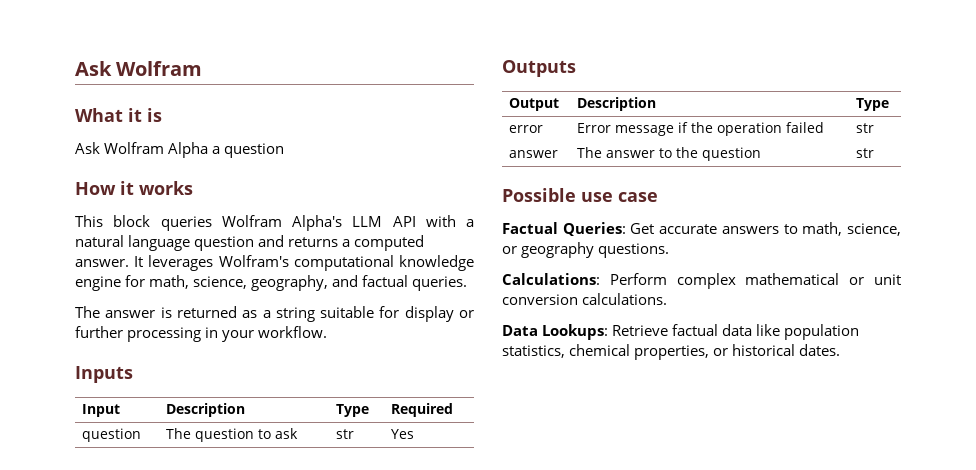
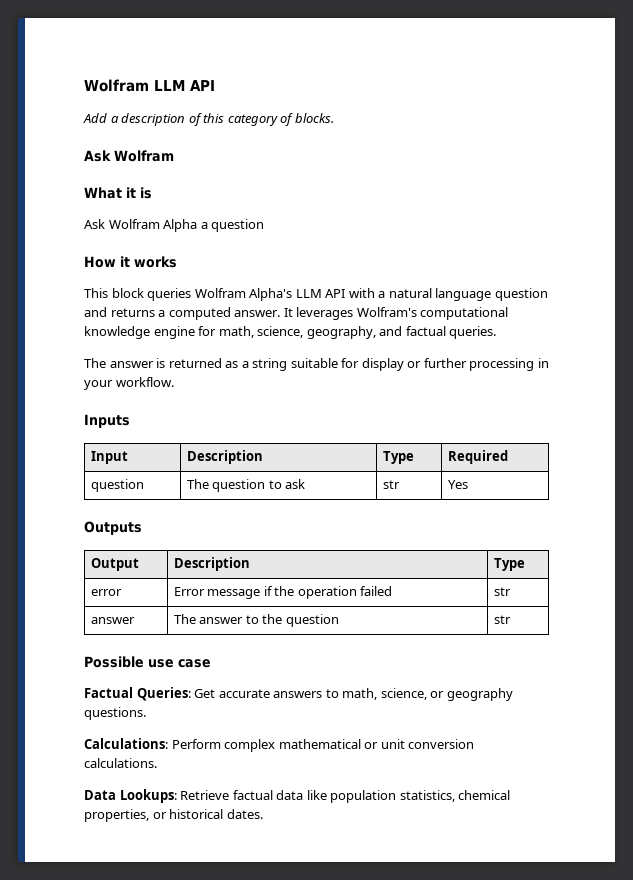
(75, 68) none -> [84,79,215,92] [83,113,334,126] Wolfram LLM API // Add a description of this category of blocks. //

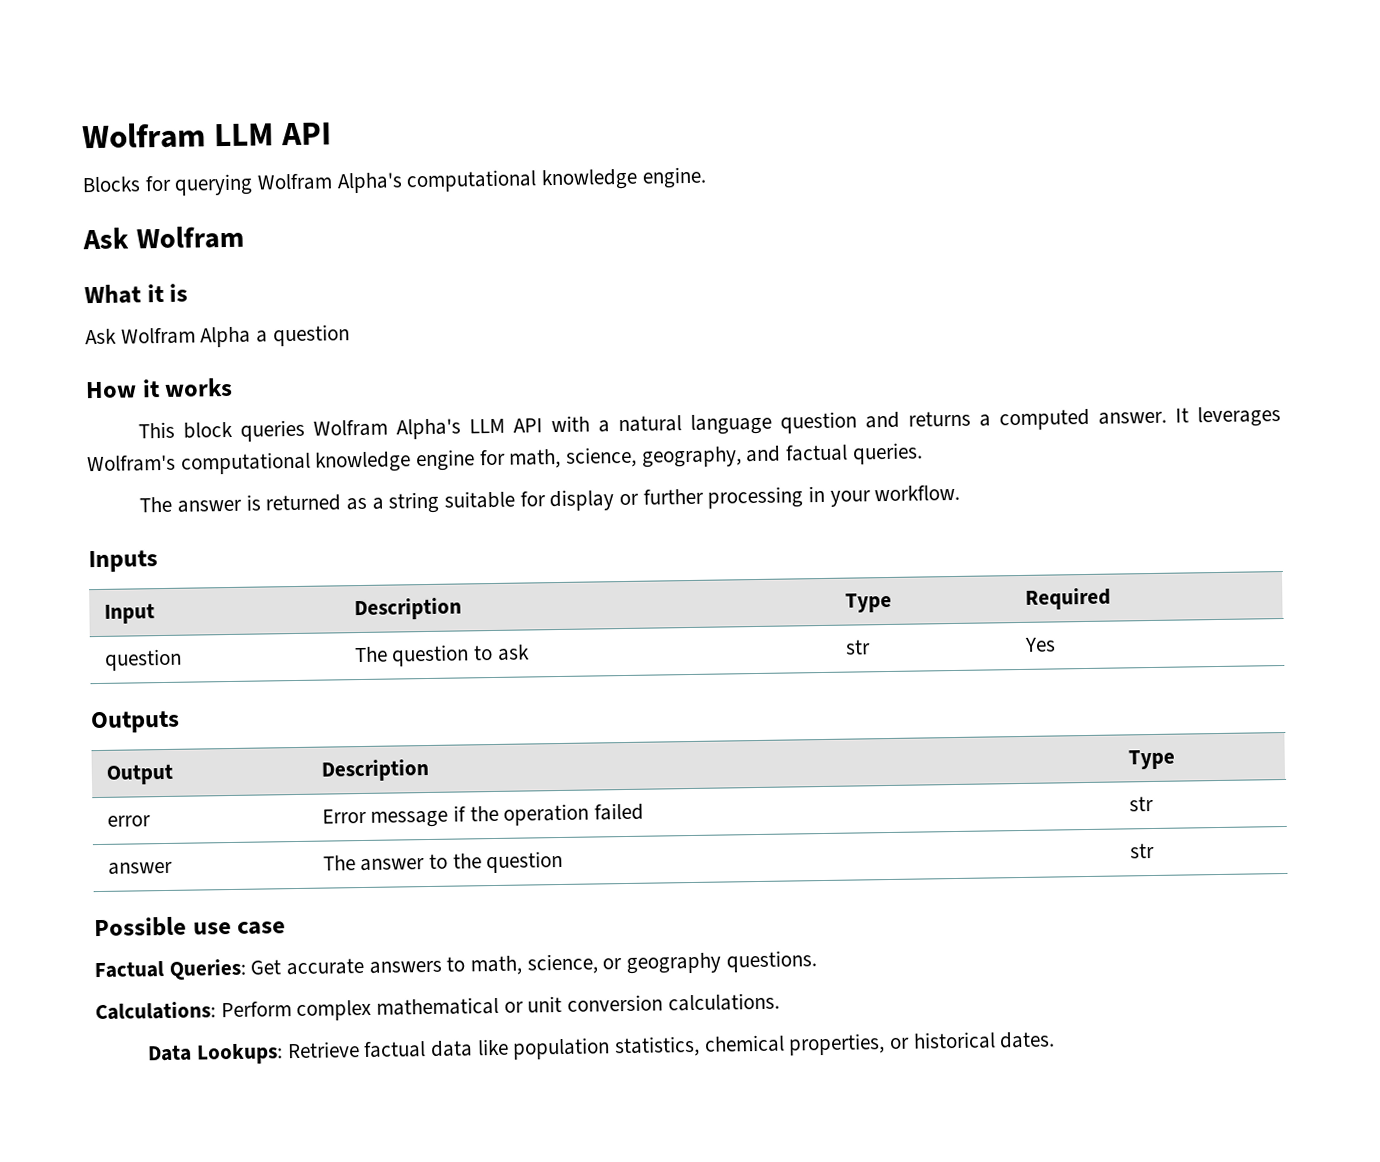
[83,113,334,126] Add a description of this category of blocks. -> [82,166,707,196] Blocks for querying Wolfram Alpha's computational knowledge engine.

